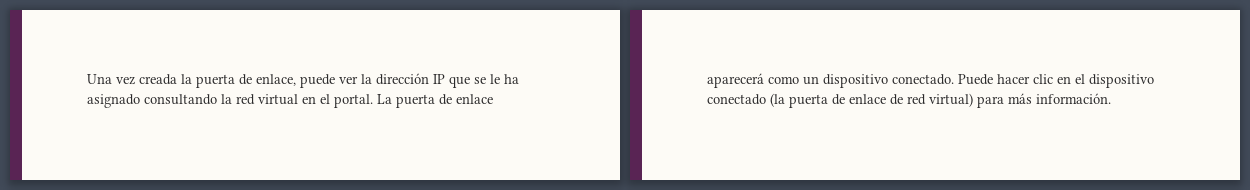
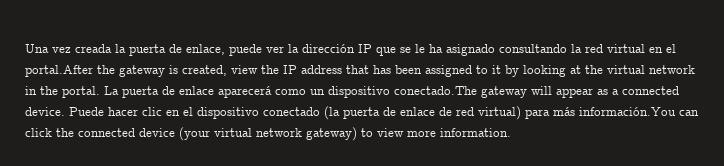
(330, 99) none -> [25,65,695,77] [25,86,58,95] portal.After the gateway is created, view the IP address that has been assigned to it by looking at the virtual network in the
[892,74,954,85] conectado. -> [394,86,679,98] [25,107,65,116] conectado.The gateway will appear as a connected device.
[1036,93,1111,104] información. -> [579,107,699,116] [25,127,511,141] información.You can click the connected device (your virtual network gateway) to view more information.

